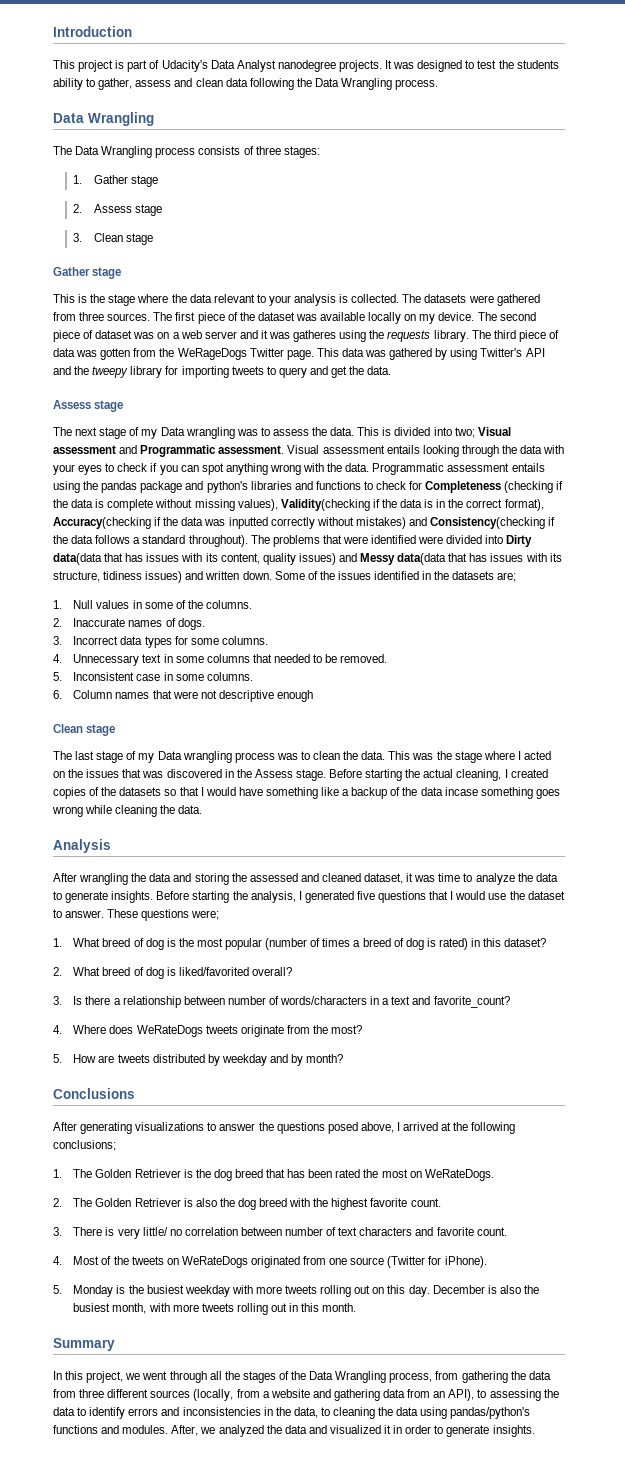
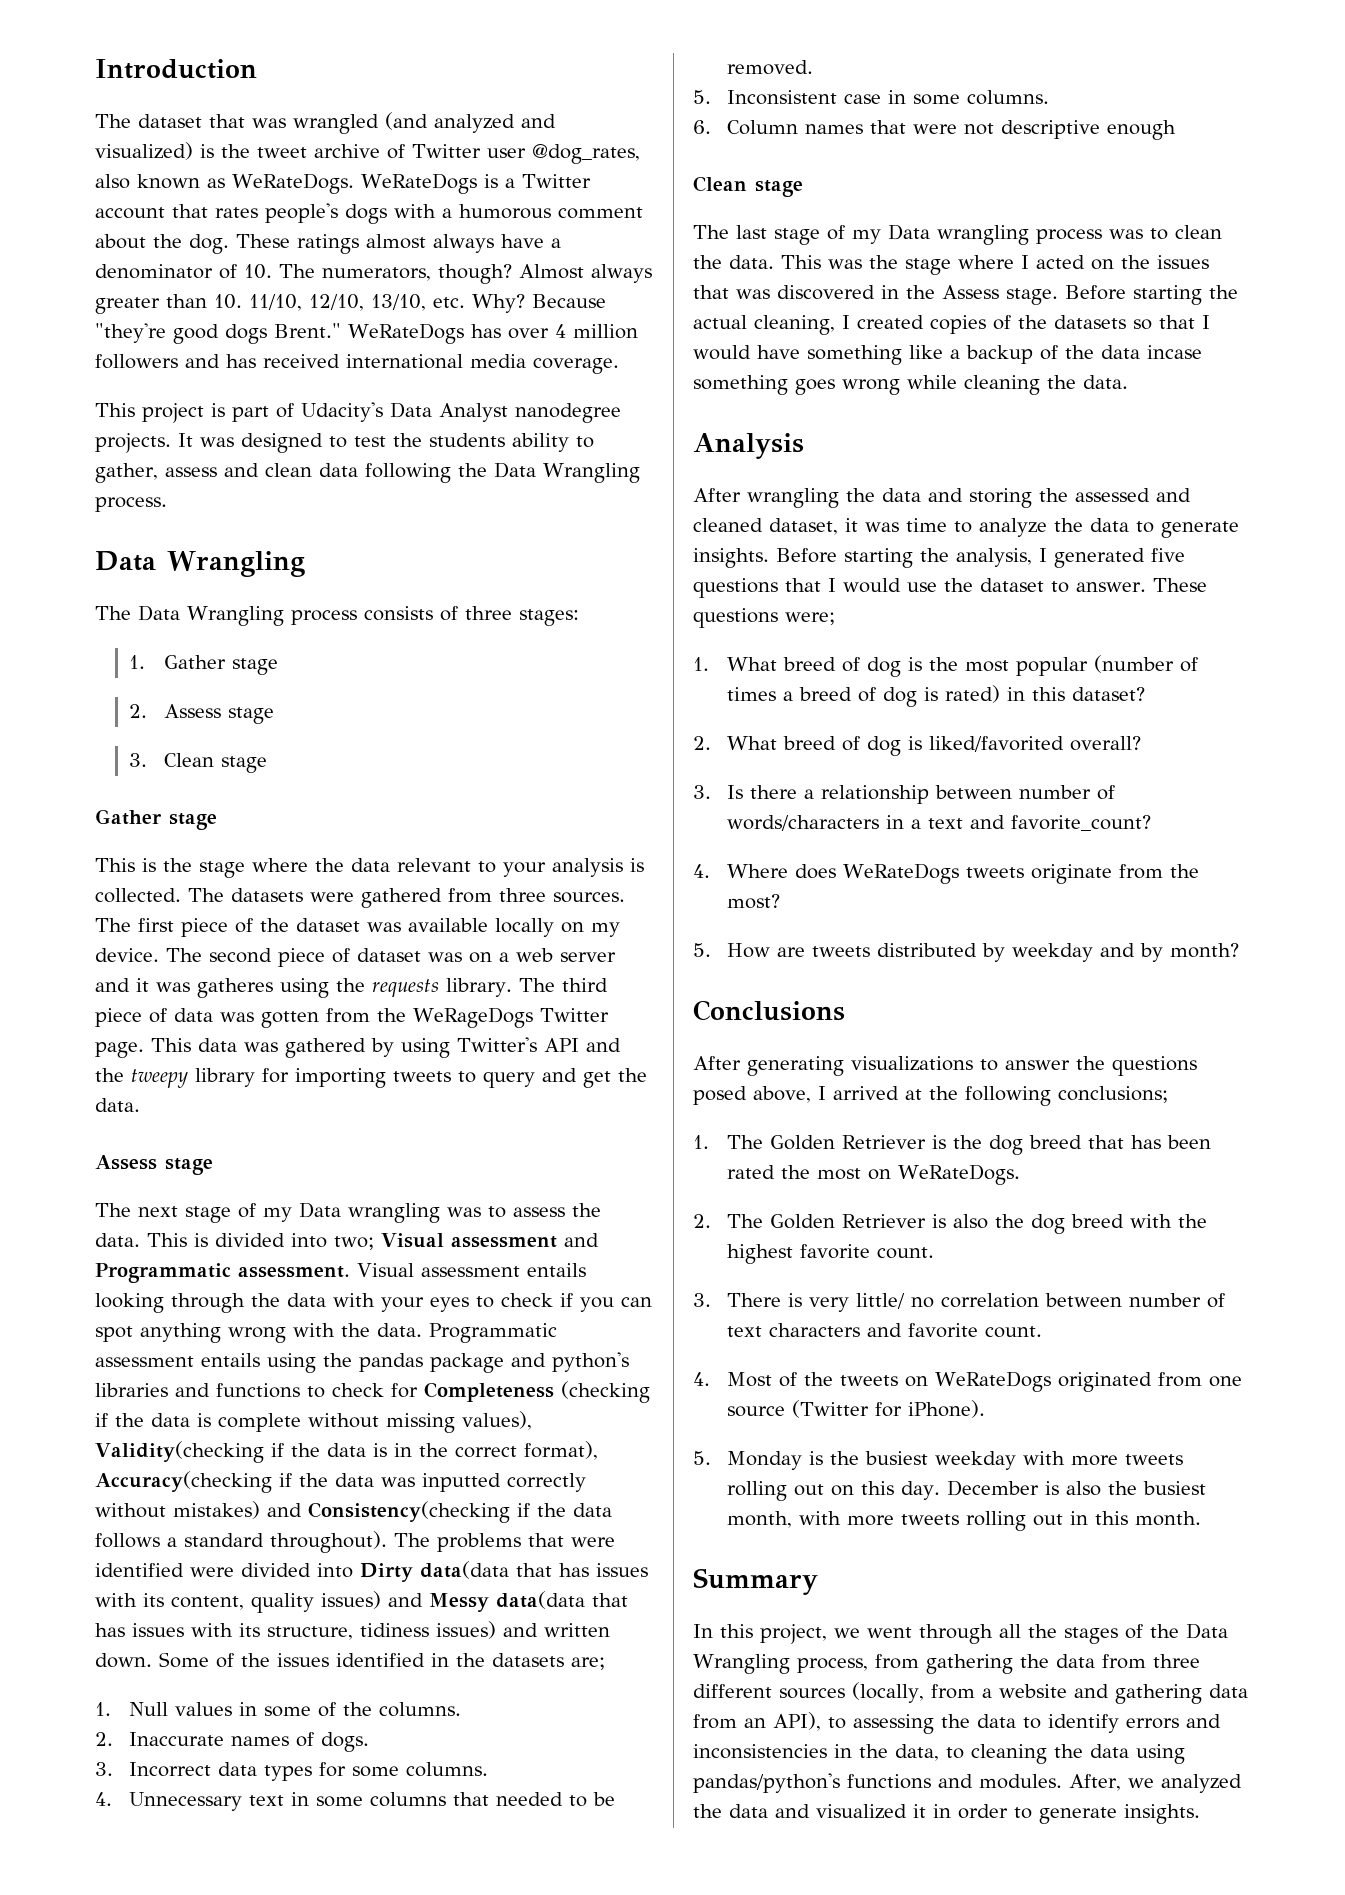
(132, 31) none -> [95,112,556,134] [95,142,640,164] [95,173,591,194] [95,203,643,224] [95,234,561,254] [95,264,652,284] [95,294,606,314] [95,323,638,344] [95,354,619,374] // The dataset that was wrangled (and analyzed and visualized) is the tweet archive of Twitter user @dog_rates, also known as WeRateDogs. WeRateDogs is a Twitter account that rates people's dogs with a humorous comment about the dog. These ratings almost always have a denominator of 10. The numerators, though? Almost always greater than 10. 11/10, 12/10, 13/10, etc. Why? Because "they're good dogs Brent." WeRateDogs has over 4 million followers and has received international media coverage.

